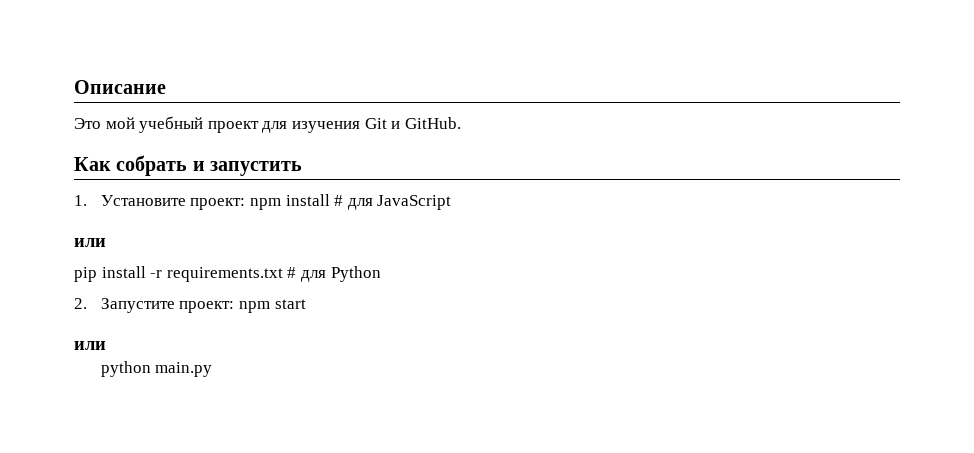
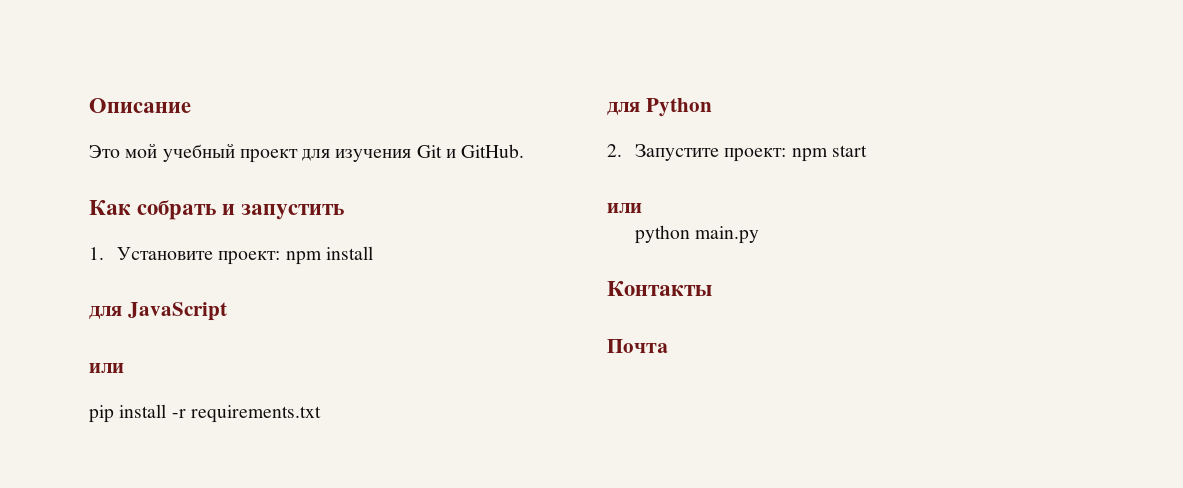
[334,195,344,206] # -> (373, 253) //
[287,267,297,278] # -> (321, 414) //
(213, 369) none -> [607,281,712,296] [607,339,668,353] // Контакты // Почта

